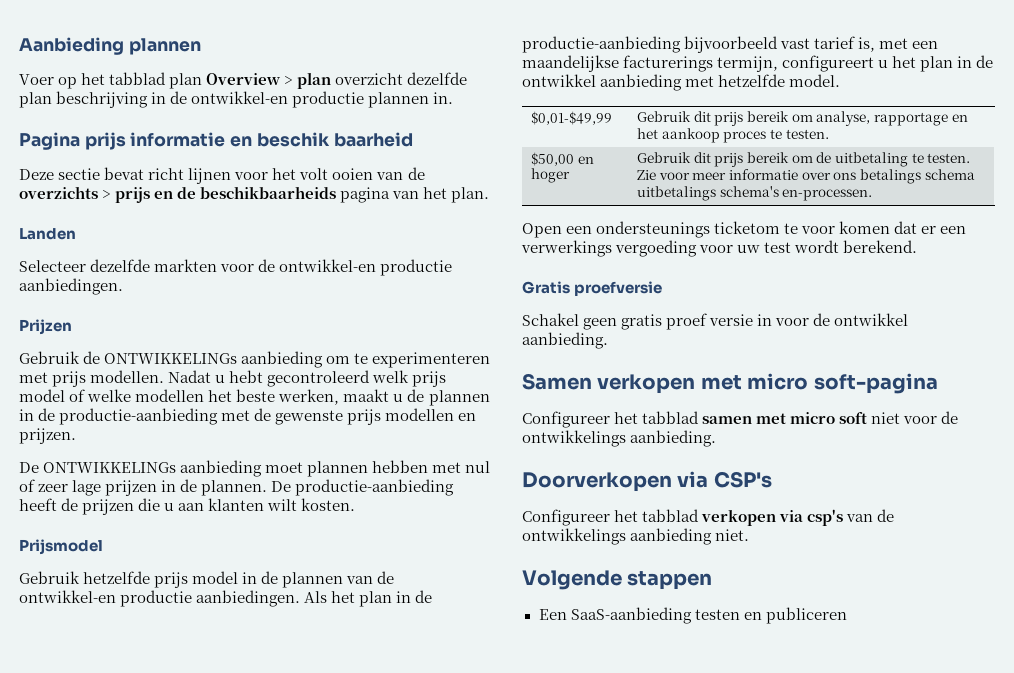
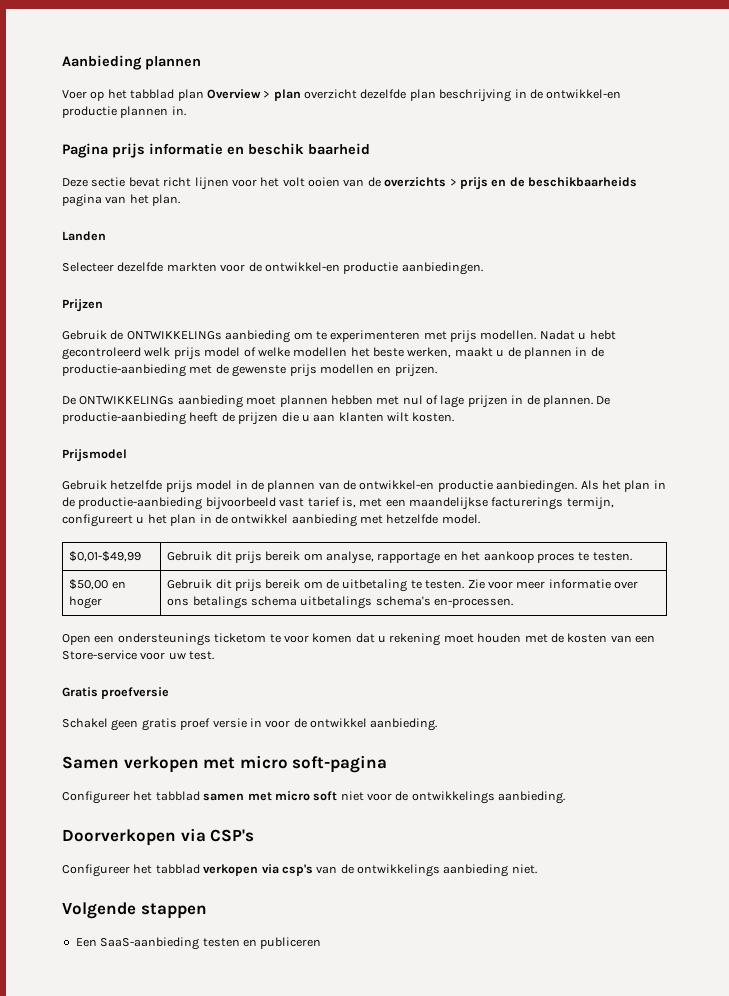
[38,484,69,492] zeer -> (438, 400) none
[921,226,967,234] [521,240,918,257] er een verwerkings vergoeding voor uw test wordt berekend. -> [378,633,655,646] [62,650,215,660] u rekening moet houden met de kosten van een Store-service voor uw test.

